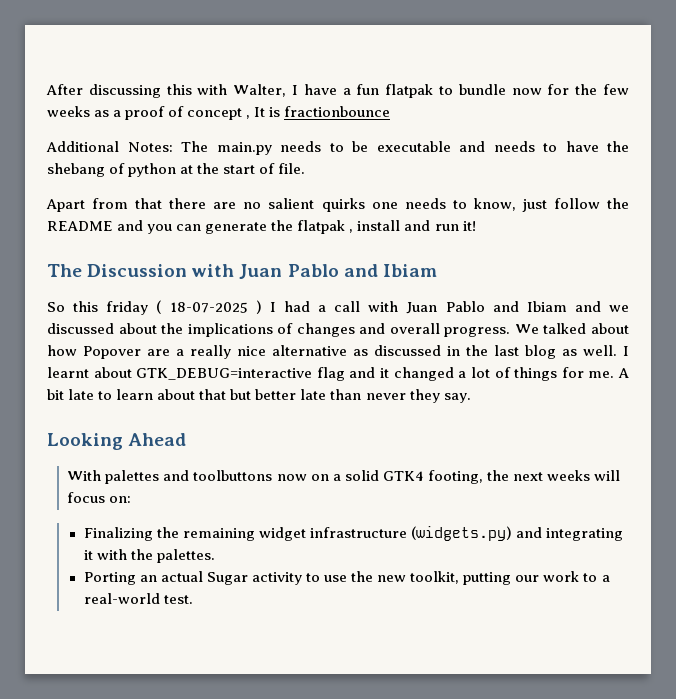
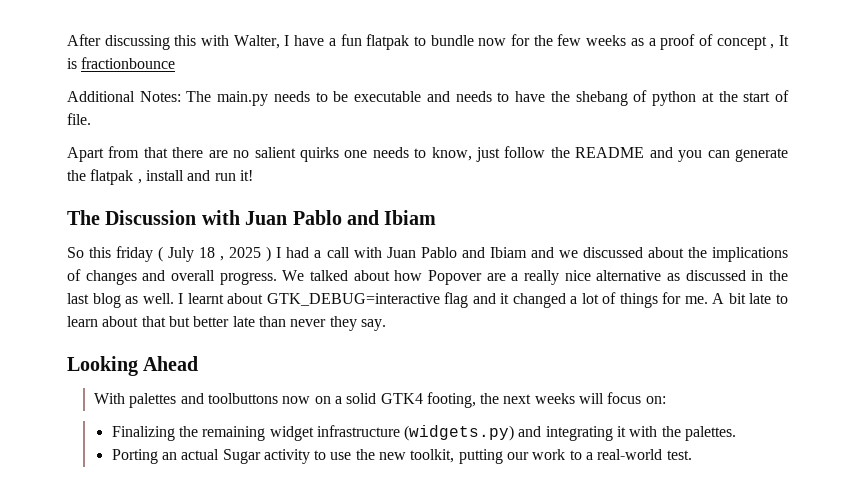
[169,302,248,313] 18-07-2025 -> [168,247,262,262] July 18 , 2025

